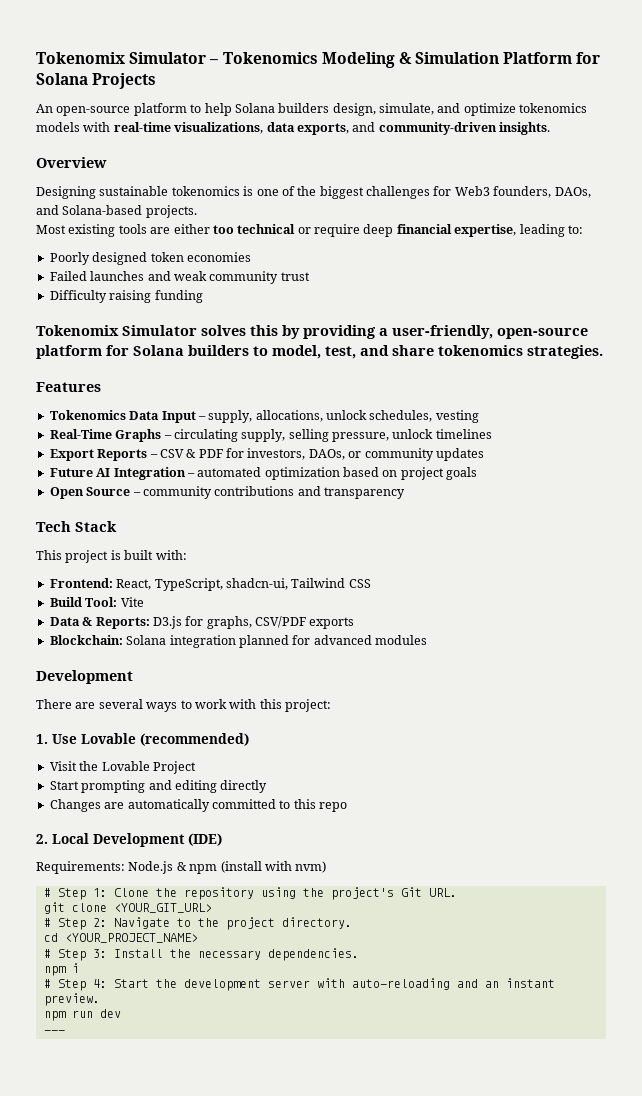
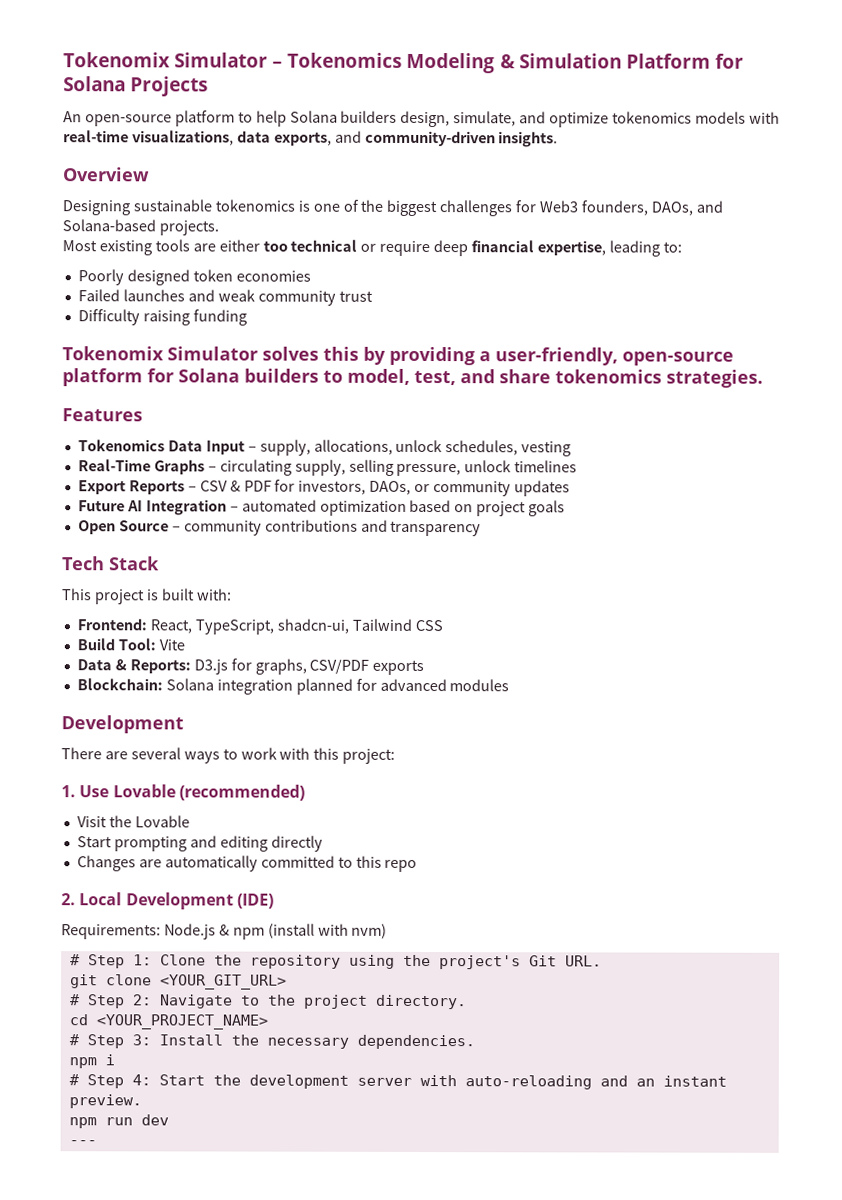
[152,761,196,774] Project -> (190, 821) none

